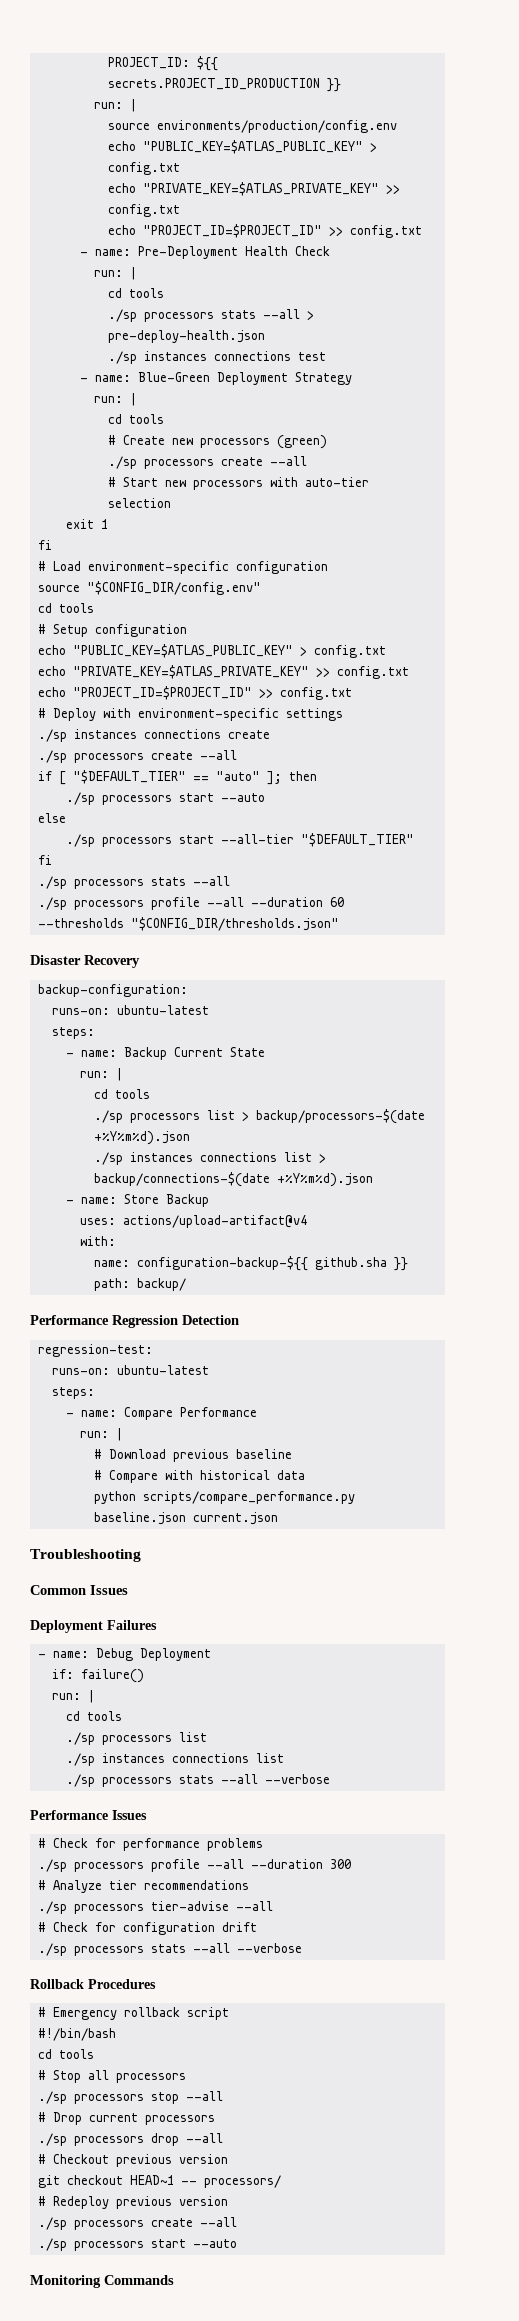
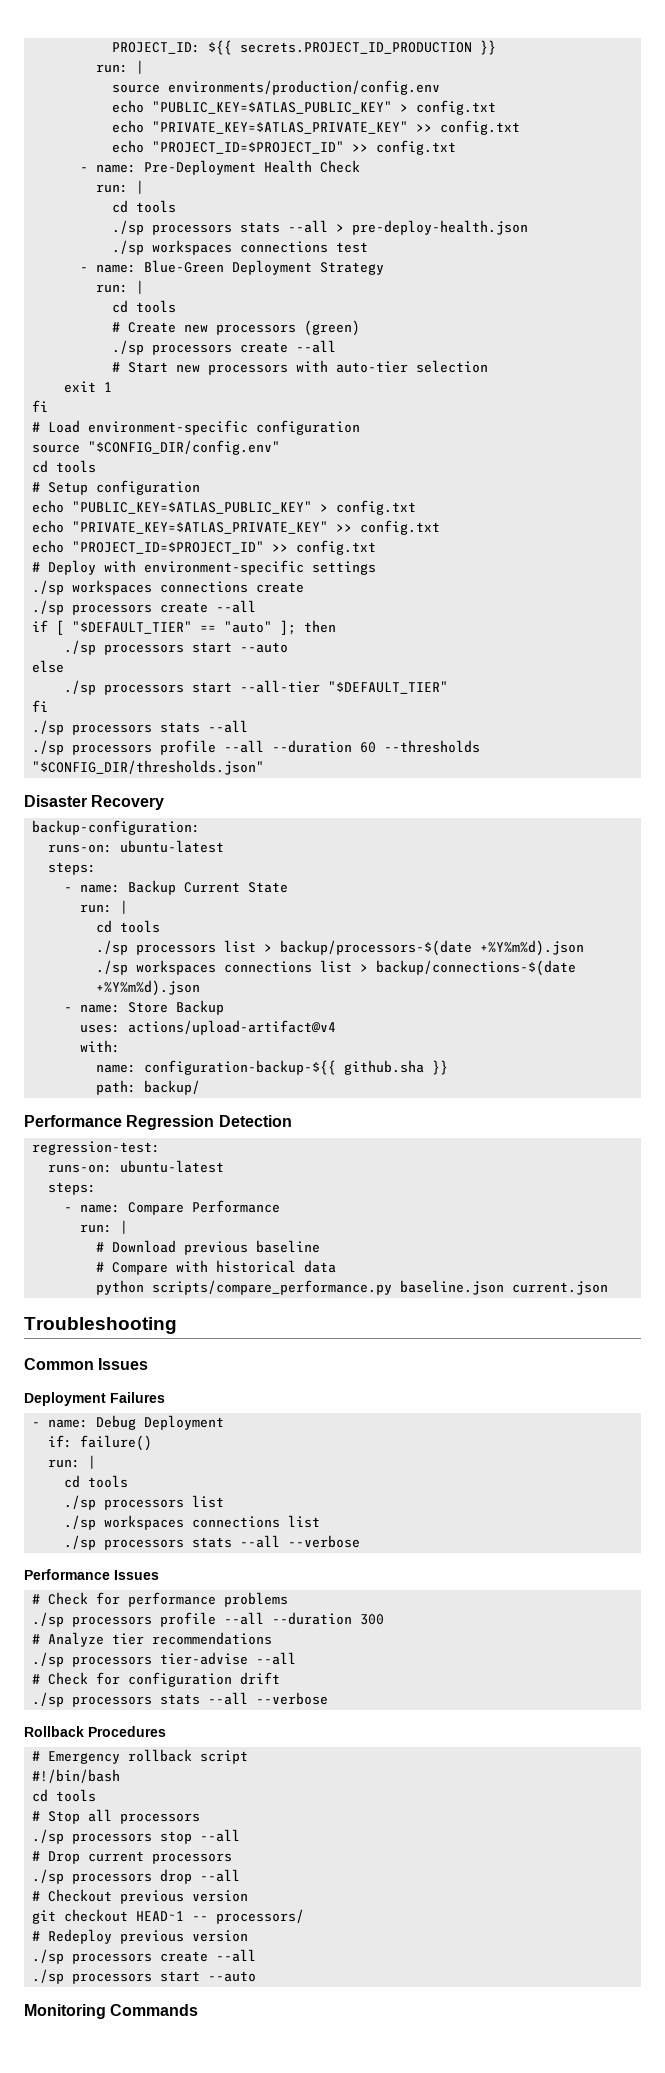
[144,351,208,361] instances -> [152,240,233,255] workspaces
[74,729,138,739] instances -> [72,580,153,595] workspaces
[130,1152,194,1162] instances -> [136,960,217,975] workspaces
[102,1753,166,1763] instances -> [104,1515,185,1530] workspaces

